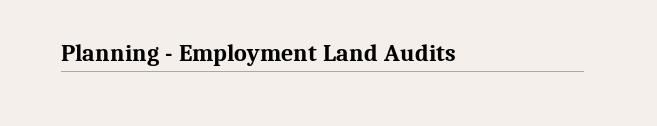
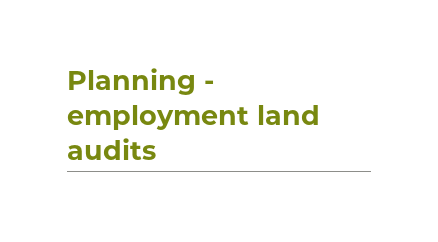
[178,44,457,66] Employment Land Audits -> [67,105,320,130] [67,138,156,160] employment land audits

